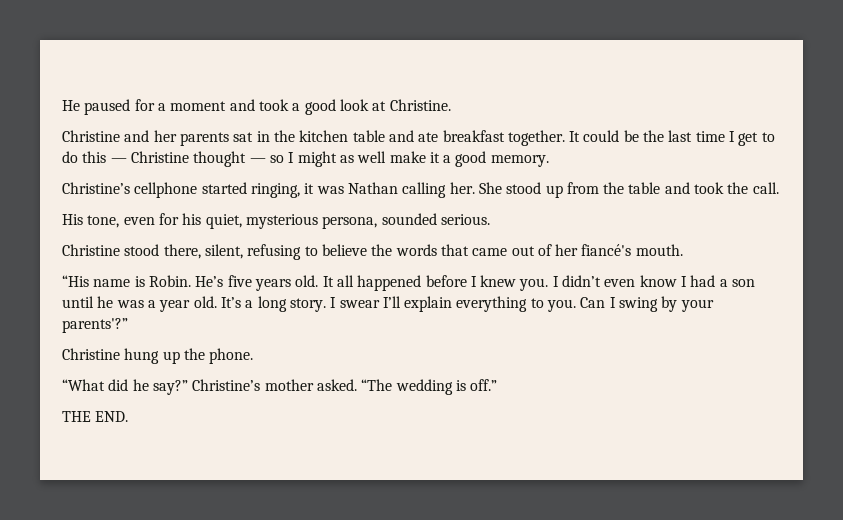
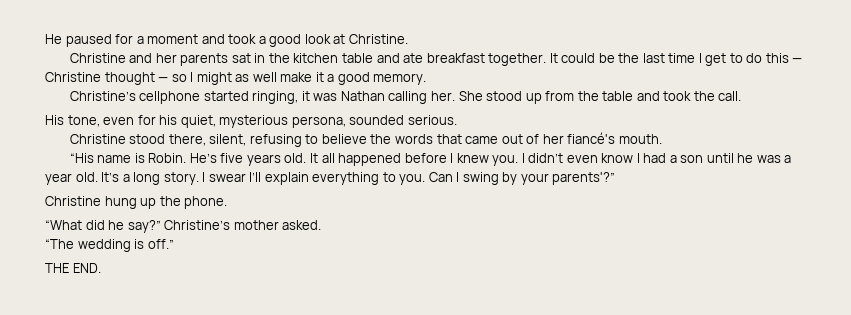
(357, 385) none -> (322, 225) //

